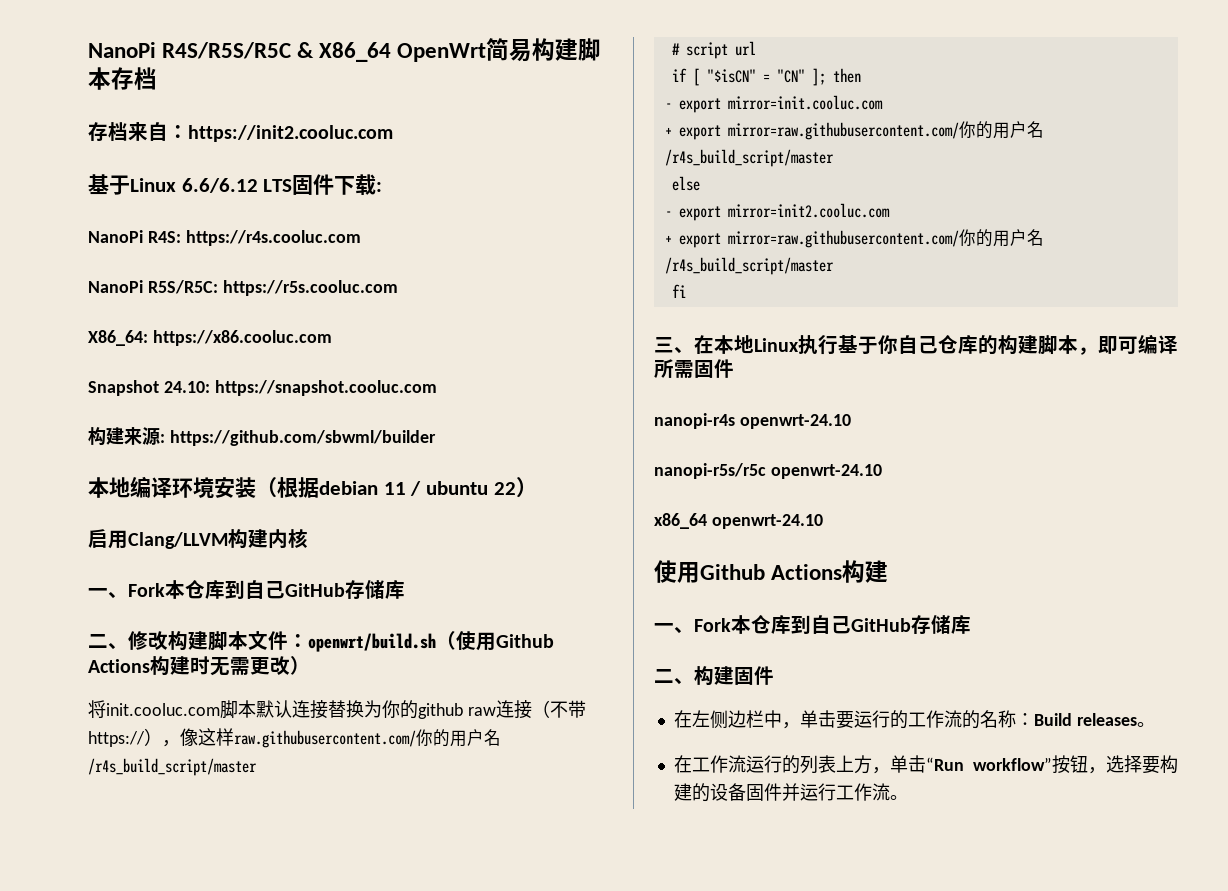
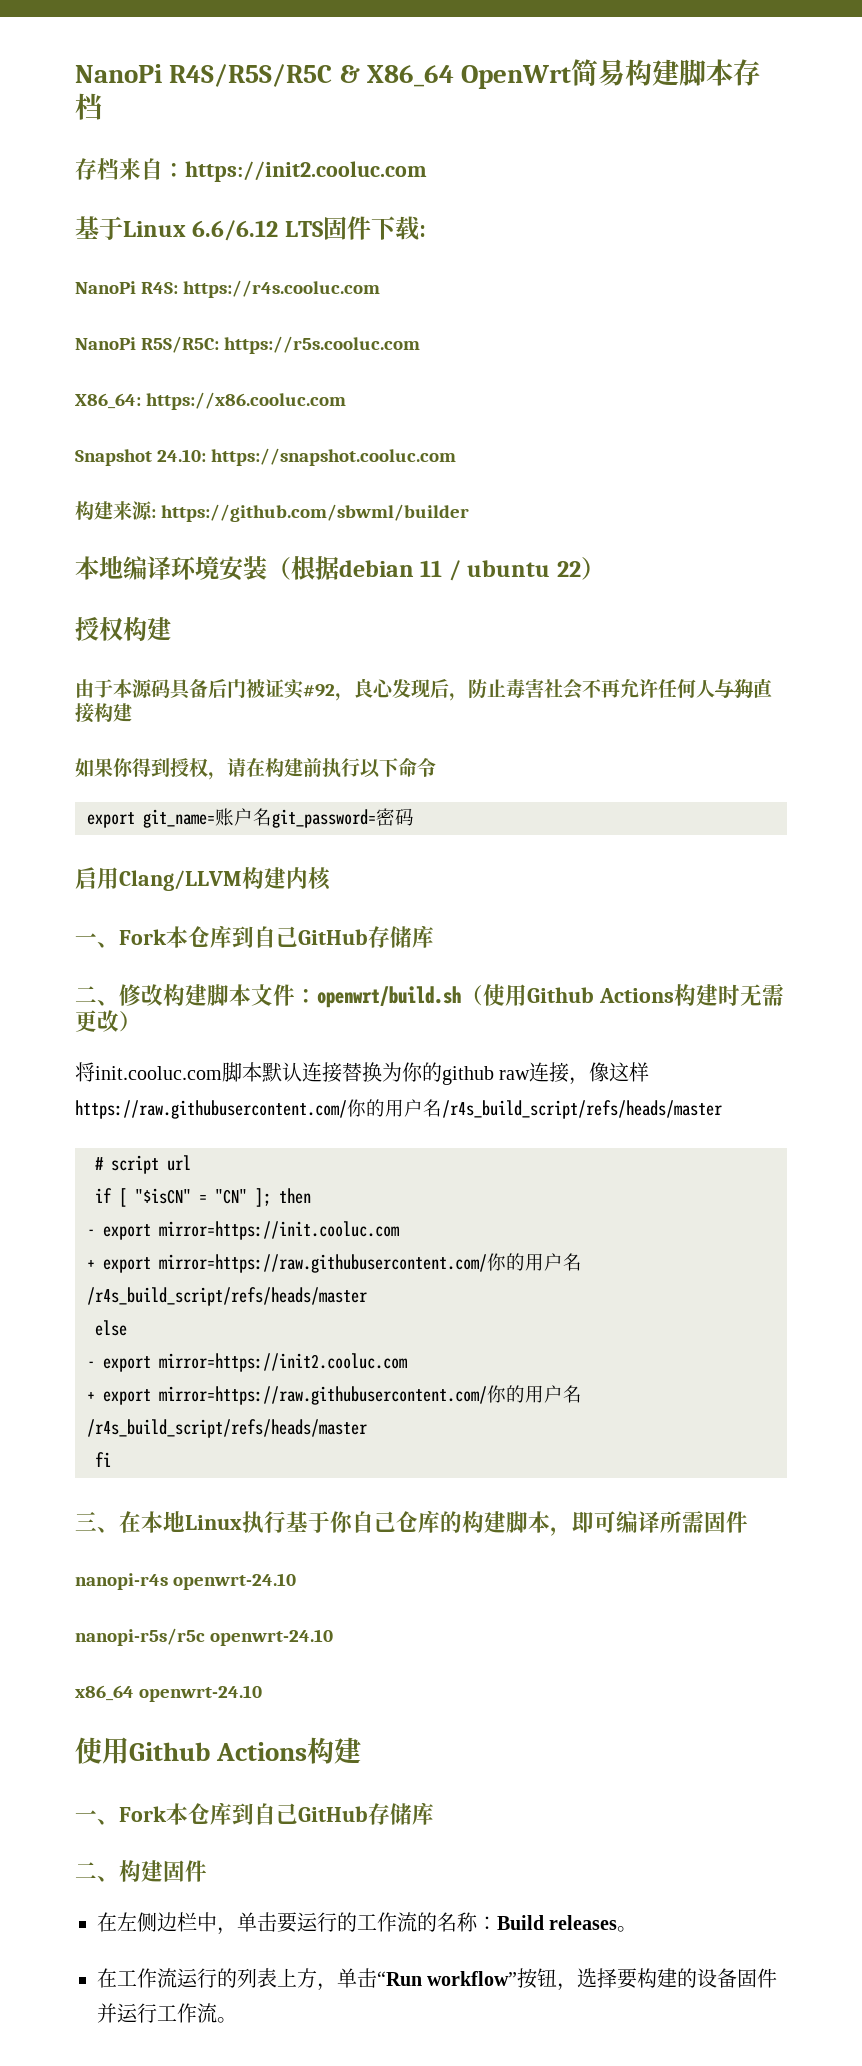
(537, 487) none -> [75,617,171,641] [75,678,772,701] [75,703,132,723] [75,758,436,780] [87,808,414,828] // 授权构建 // 由于本源码具备后门被证实#92，良心发现后，防止毒害社会不再允许任何人与狗直接构建 // 如果你得到授权，请在构建前执行以下命令 // export git_name=账户名git_password=密码
[531,700,586,718] [88,728,162,747] （不带https://） -> (570, 1072) none
[234,729,501,748] [88,758,257,776] raw.githubusercontent.com/你的用户名/r4s_build_script/master -> [75,1099,722,1119] https://raw.githubusercontent.com/你的用户名/r4s_build_script/refs/heads/master
[727,95,883,110] [664,121,1044,140] [664,149,834,167] mirror=init.cooluc.com // + export mirror=raw.githubusercontent.com/你的用户名/r4s_build_script/master -> [159,1221,399,1240] [87,1253,582,1273] [87,1287,367,1306] mirror=https://init.cooluc.com // + export mirror=https://raw.githubusercontent.com/你的用户名/r4s_build_script/refs/heads/master
[727,203,890,218] [664,229,1044,248] [664,257,834,275] mirror=init2.cooluc.com // + export mirror=raw.githubusercontent.com/你的用户名/r4s_build_script/master -> [159,1353,407,1372] [87,1385,582,1405] [87,1419,367,1438] mirror=https://init2.cooluc.com // + export mirror=https://raw.githubusercontent.com/你的用户名/r4s_build_script/refs/heads/master

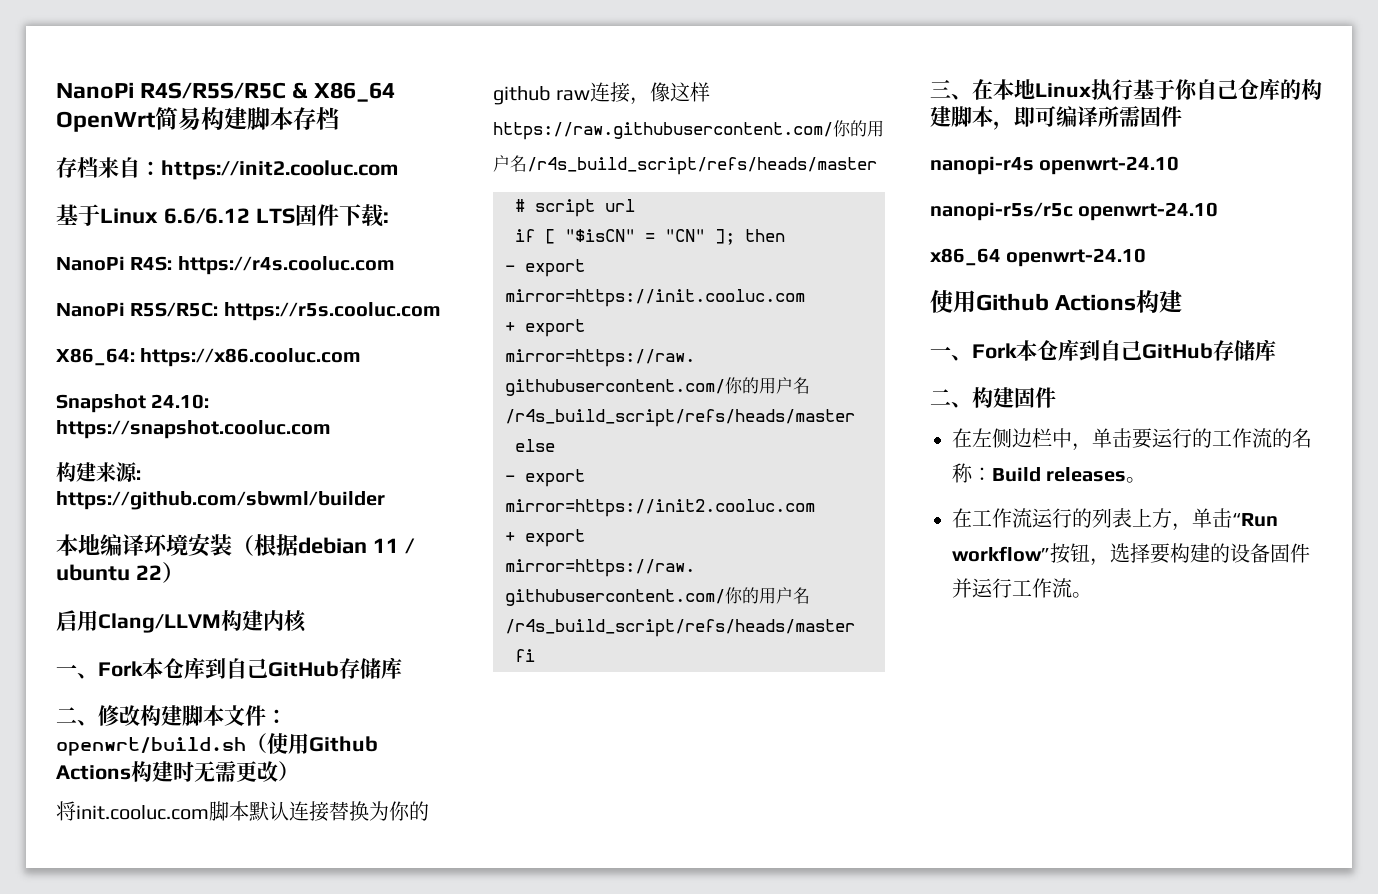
[75,617,171,641] [75,678,772,701] [75,703,132,723] [75,758,436,780] [87,808,414,828] // 授权构建 // 由于本源码具备后门被证实#92，良心发现后，防止毒害社会不再允许任何人与狗直接构建 // 如果你得到授权，请在构建前执行以下命令 // export git_name=账户名git_password=密码 -> (184, 572) none

